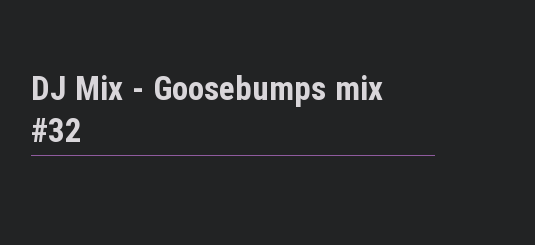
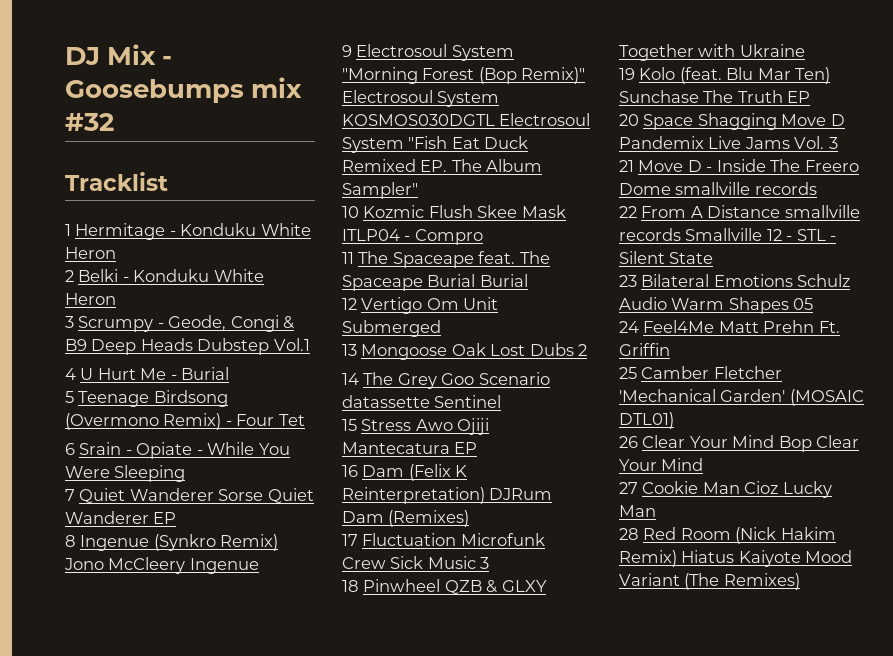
(82, 130) none -> [65,172,168,191] [65,223,311,240] [65,247,116,259] [65,269,264,282] [65,293,116,305] [65,315,295,332] [65,338,310,355] [65,367,230,380] [65,390,228,407] [65,413,305,430] [65,442,290,459] [65,465,186,482] [65,488,314,503] [65,511,177,524] [65,534,279,551] [64,557,259,574] [342,44,514,61] [342,67,586,84] [342,90,500,107] [342,113,591,126] [342,136,529,153] [342,159,543,172] [342,182,418,199] [342,205,566,218] [342,229,483,245] [342,251,550,268] [342,274,528,291] [342,297,499,314] [342,320,441,337] [342,343,588,360] [342,372,550,389] [342,395,502,408] [342,418,490,435] [342,442,478,454] [342,464,468,481] [342,487,553,504] [342,510,470,527] [342,533,545,546] [342,556,490,569] [342,579,547,594] [619,44,805,61] [619,67,831,84] [619,90,811,103] [619,113,845,130] [619,136,838,149] [619,159,859,172] [619,182,817,195] [619,205,860,218] [619,228,837,241] [619,251,714,264] [619,274,851,287] [619,297,814,314] [619,320,840,333] [619,343,670,356] [619,366,782,379] [619,389,864,406] [619,412,674,429] [619,435,860,452] [619,458,704,471] [619,481,832,498] [619,505,656,517] [619,527,836,544] [619,550,853,567] [619,573,800,590] // Tracklist // 1 Hermitage - Konduku White Heron // 2 Belki - Konduku White Heron // 3 Scrumpy - Geode, Congi & B9 Deep Heads Dubstep Vol.1 // 4 U Hurt Me - Burial // 5 Teenage Birdsong (Overmono Remix) - Four Tet // 6 Srain - Opiate - While You Were Sleeping // 7 Quiet Wanderer Sorse Quiet Wanderer EP // 8 Ingenue (Synkro Remix) Jono McCleery Ingenue // 9 Electrosoul System "Morning Forest (Bop Remix)" Electrosoul System KOSMOS030DGTL Electrosoul System "Fish Eat Duck Remixed EP. The Album Sampler" // 10 Kozmic Flush Skee Mask ITLP04 - Compro // 11 The Spaceape feat. The Spaceape Burial Burial // 12 Vertigo Om Unit Submerged // 13 Mongoose Oak Lost Dubs 2 // 14 The Grey Goo Scenario datassette Sentinel // 15 Stress Awo Ojiji Mantecatura EP // 16 Dam (Felix K Reinterpretation) DJRum Dam (Remixes) // 17 Fluctuation Microfunk Crew Sick Music 3 // 18 Pinwheel QZB & GLXY Together with Ukraine // 19 Kolo (feat. Blu Mar Ten) Sunchase The Truth EP // 20 Space Shagging Move D Pandemix Live Jams Vol. 3 // 21 Move D - Inside The Freero Dome smallville records // 22 From A Distance smallville records Smallville 12 - STL - Silent State // 23 Bilateral Emotions Schulz Audio Warm Shapes 05 // 24 Feel4Me Matt Prehn Ft. Griffin // 25 Camber Fletcher 'Mechanical Garden' (MOSAIC DTL01) // 26 Clear Your Mind Bop Clear Your Mind // 27 Cookie Man Cioz Lucky Man // 28 Red Room (Nick Hakim Remix) Hiatus Kaiyote Mood Variant (The Remixes)

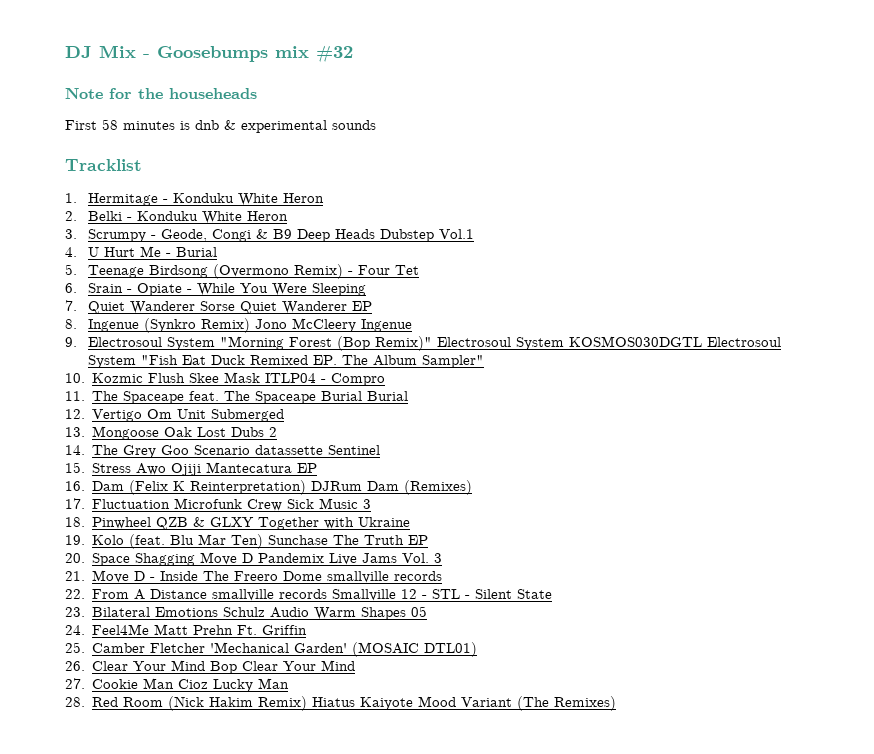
(114, 122) none -> [65,88,257,99] [65,119,376,133] // Note for the househeads // First 58 minutes is dnb & experimental sounds
[65,224,71,236] 1 -> [65,193,77,203] 1.
[65,270,74,282] 2 -> [65,211,77,221] 2.
[65,316,74,328] 3 -> [65,229,77,239] 3.
[65,368,76,380] 4 -> [65,247,77,257] 4.
[65,391,74,403] 5 -> [65,264,77,275] 5.
[65,443,75,455] 6 -> [65,283,77,293] 6.
[65,489,75,501] 7 -> [65,300,77,311] 7.
[65,535,76,547] 8 -> [65,319,77,329] 8.
[342,45,352,57] 9 -> [65,337,77,347] 9.
[342,206,359,218] 10 -> [65,373,85,383] 10.
[342,252,354,264] 11 -> [65,391,85,401] 11.
[342,298,357,310] 12 -> [65,409,85,419] 12.
[342,344,357,356] 13 -> [65,427,85,437] 13.
[342,373,359,385] 14 -> [65,445,85,455] 14.
[342,419,357,431] 15 -> [65,462,85,473] 15.
[342,465,358,477] 16 -> [65,481,85,491] 16.
[342,534,358,546] 17 -> [65,498,85,509] 17.
[342,580,359,592] 18 -> [65,517,85,527] 18.
[619,68,635,80] 19 -> [65,535,85,545] 19.
[619,114,639,126] 20 -> [65,553,85,563] 20.
[619,160,634,172] 21 -> [65,571,85,581] 21.
[619,206,637,218] 22 -> [65,589,85,599] 22.
[619,275,637,287] 23 -> [65,607,85,617] 23.
[619,321,639,333] 24 -> [65,625,85,635] 24.
[619,367,637,379] 25 -> [65,642,85,653] 25.
[619,436,638,448] 26 -> [65,661,85,671] 26.
[619,482,638,494] 27 -> [65,678,85,689] 27.
[619,528,639,540] 28 -> [65,697,85,707] 28.

